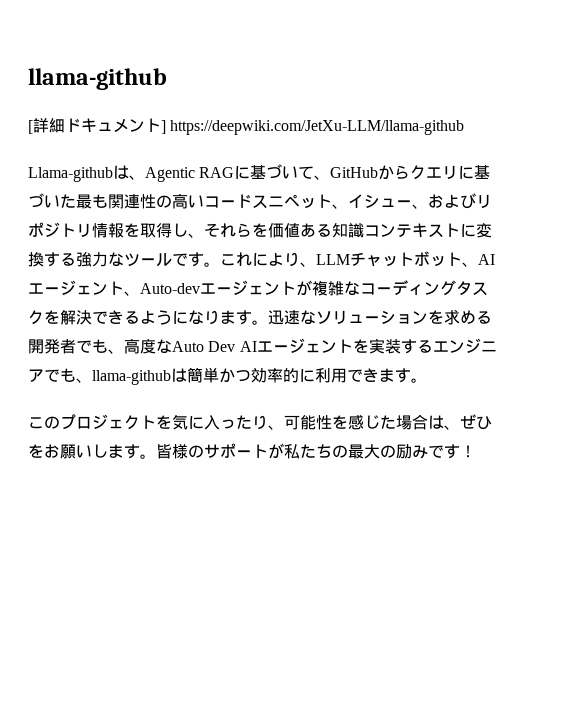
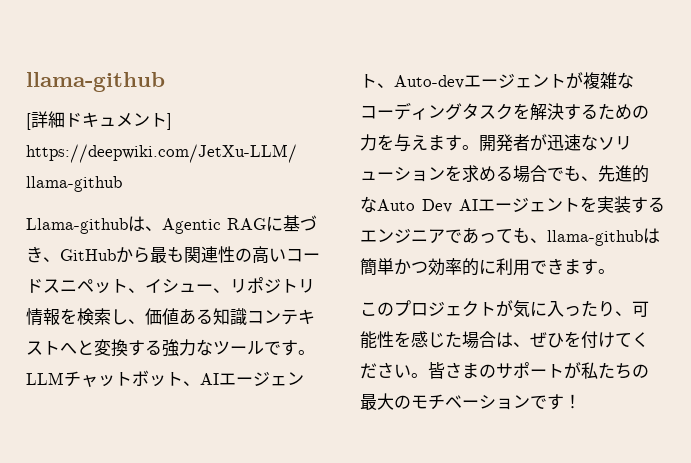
[282,166,315,179] いて -> [26,246,43,263] き
[410,165,491,180] [28,193,76,208] クエリに基づいた -> (150, 255) none
[428,193,476,209] および -> (230, 290) none
[140,223,268,238] 取得し、それらを -> [77,308,145,325] 検索し、
[460,224,476,237] に -> [60,340,94,355] へと
[220,252,316,267] これにより、 -> (315, 352) none
[92,310,268,325] できるようになります。 -> [564,103,649,120] [360,134,547,152] するための力を与えます。開発者が
[28,338,156,354] 開発者でも、高度 -> [513,165,649,183] 場合でも、先進的
(60, 375) none -> [462,227,513,244] あって
[156,415,172,429] を -> [496,300,513,317] が
[44,444,188,459] お願いします。皆様 -> [581,331,649,349] [360,362,479,379] 付けてください。皆さま
[396,444,428,459] 励み -> [411,394,530,410] モチベーション

